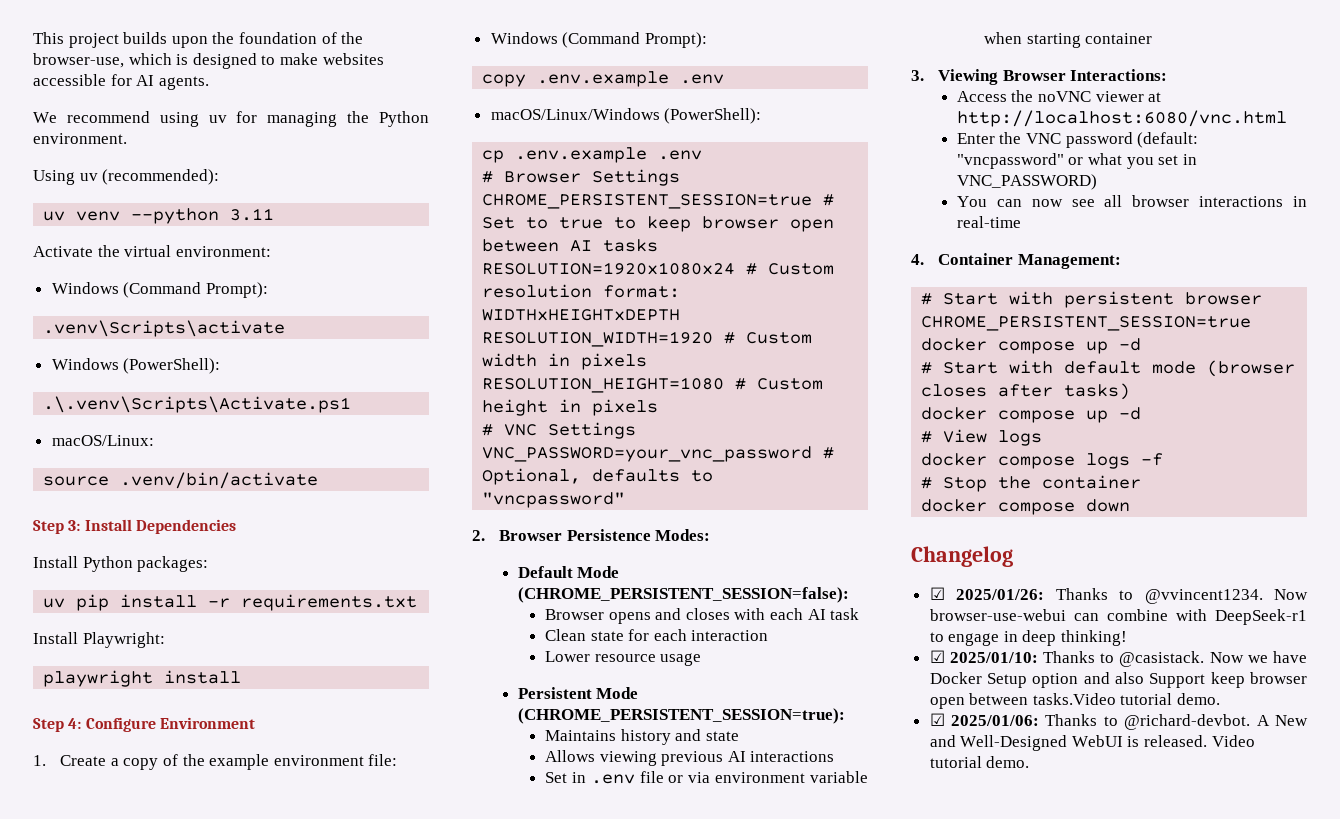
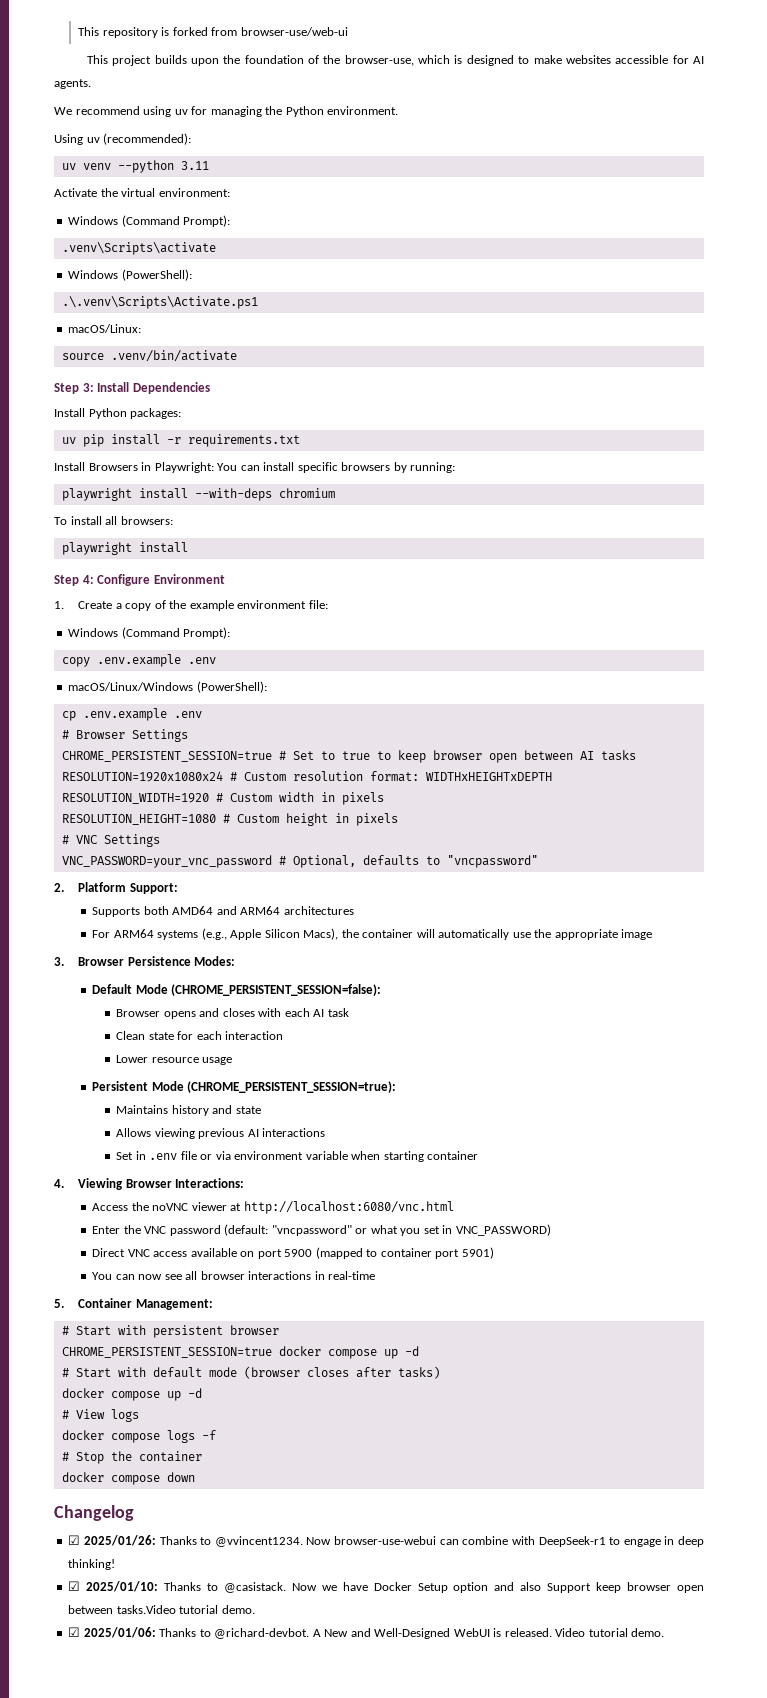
[33,32,64,44] This -> [78,27,348,38] [86,55,108,64] This repository is forked from browser-use/web-ui // This
(78, 638) none -> [88,462,152,471] Browsers in
(165, 640) none -> [217,462,456,473] [61,488,335,501] [54,516,173,525] You can install specific browsers by running: // playwright install --with-deps chromium // To install all browsers:
(485, 535) none -> [78,882,178,894] [92,906,354,917] [92,928,653,940] [54,957,64,966] Platform Support: // Supports both AMD64 and ARM64 architectures // For ARM64 systems (e.g., Apple Silicon Macs), the container will automatically use the appropriate image // 3.
[911,70,924,81] 3. -> [54,1179,64,1188] 4.
(1097, 182) none -> [92,1247,494,1259] // Direct VNC access available on port 5900 (mapped to container port 5901)
[911,254,924,265] 4. -> [54,1299,64,1308] 5.

